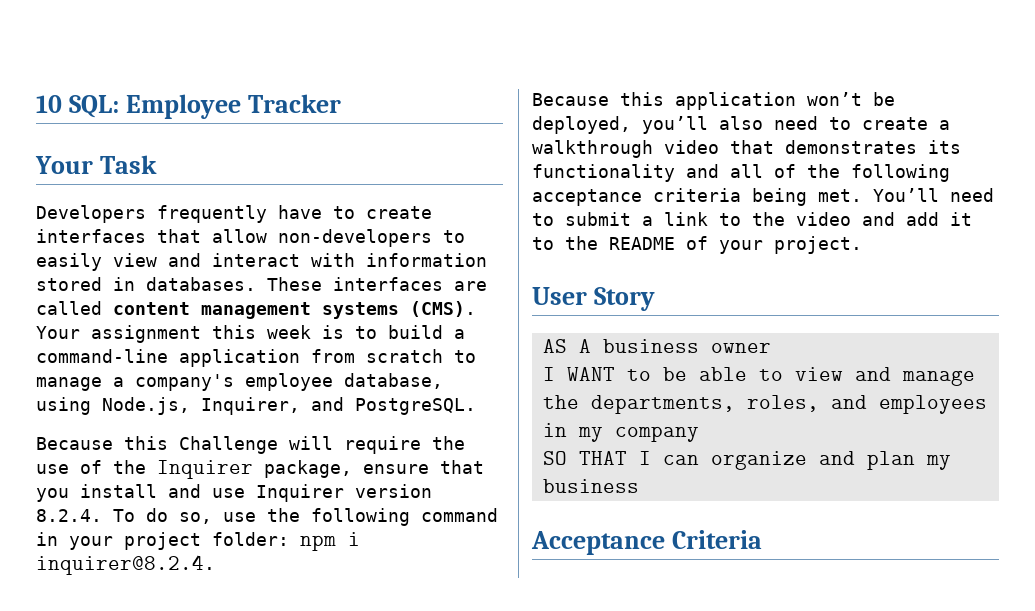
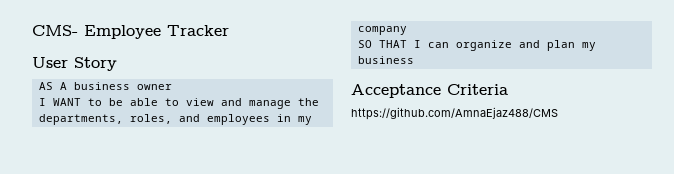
[36,95,120,118] 10 SQL: -> [32,25,78,36] CMS-
[35,155,158,174] [36,205,432,223] [36,229,465,247] [36,253,487,271] [36,277,487,291] [36,301,476,319] [36,325,465,343] [36,349,476,367] [36,373,443,391] [36,397,476,415] [36,436,465,454] [36,460,484,479] [36,484,432,502] [36,508,498,526] [36,532,360,551] [36,555,215,575] [532,92,895,110] [532,116,950,134] [532,140,961,158] [532,164,950,182] [532,188,994,206] [532,212,972,226] [532,236,862,254] // Your Task // Developers frequently have to create interfaces that allow non-developers to easily view and interact with information stored in databases. These interfaces are called content management systems (CMS). Your assignment this week is to build a command-line application from scratch to manage a company's employee database, using Node.js, Inquirer, and PostgreSQL. // Because this Challenge will require the use of the Inquirer package, ensure that you install and use Inquirer version 8.2.4. To do so, use the following command in your project folder: npm i inquirer@8.2.4. // Because this application won’t be deployed, you’ll also need to create a walkthrough video that demonstrates its functionality and all of the following acceptance criteria being met. You’ll need to submit a link to the video and add it to the README of your project. -> (229, 30) none
(763, 539) none -> [351,107,558,120] // https://github.com/AmnaEjaz488/CMS

